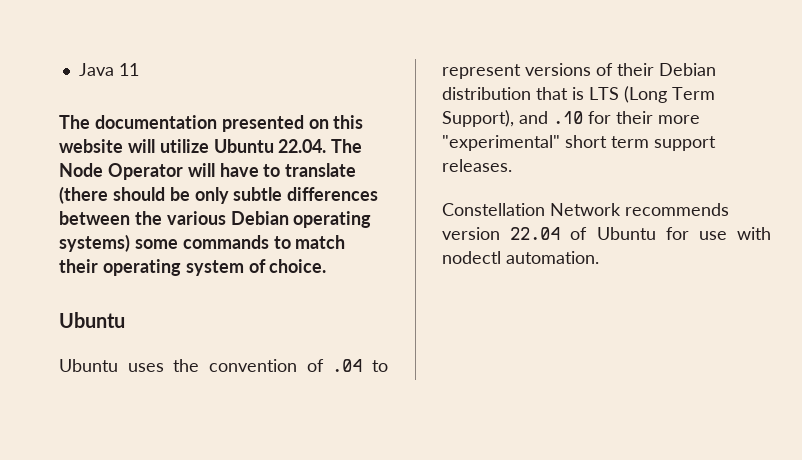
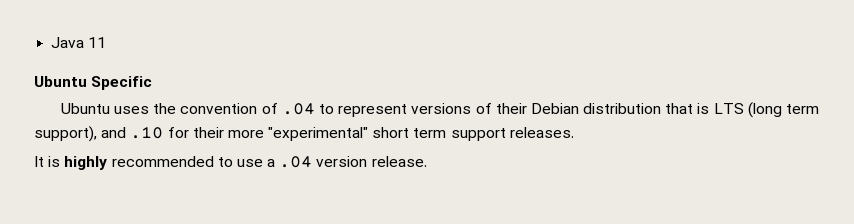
[59,115,364,132] [59,139,363,153] [59,163,357,180] [59,186,379,204] [59,211,372,228] [59,234,346,252] [59,259,327,276] [59,312,125,328] The documentation presented on this website will utilize Ubuntu 22.04. The Node Operator will have to translate (there should be only subtle differences between the various Debian operating systems) some commands to match their operating system of choice. // Ubuntu -> [34,76,153,90] Ubuntu Specific
[624,86,715,103] [442,110,514,127] (Long Term Support), -> [747,102,820,118] [34,126,97,142] (long term support),
[442,203,729,216] [442,227,771,240] [442,251,599,264] Constellation Network recommends version 22.04 of Ubuntu for use with nodectl automation. -> [34,156,427,170] It is highly recommended to use a .04 version release.

